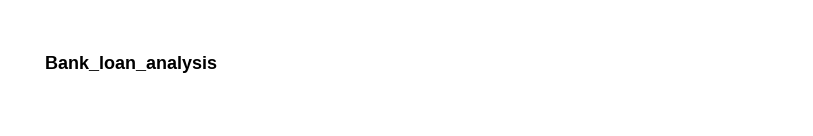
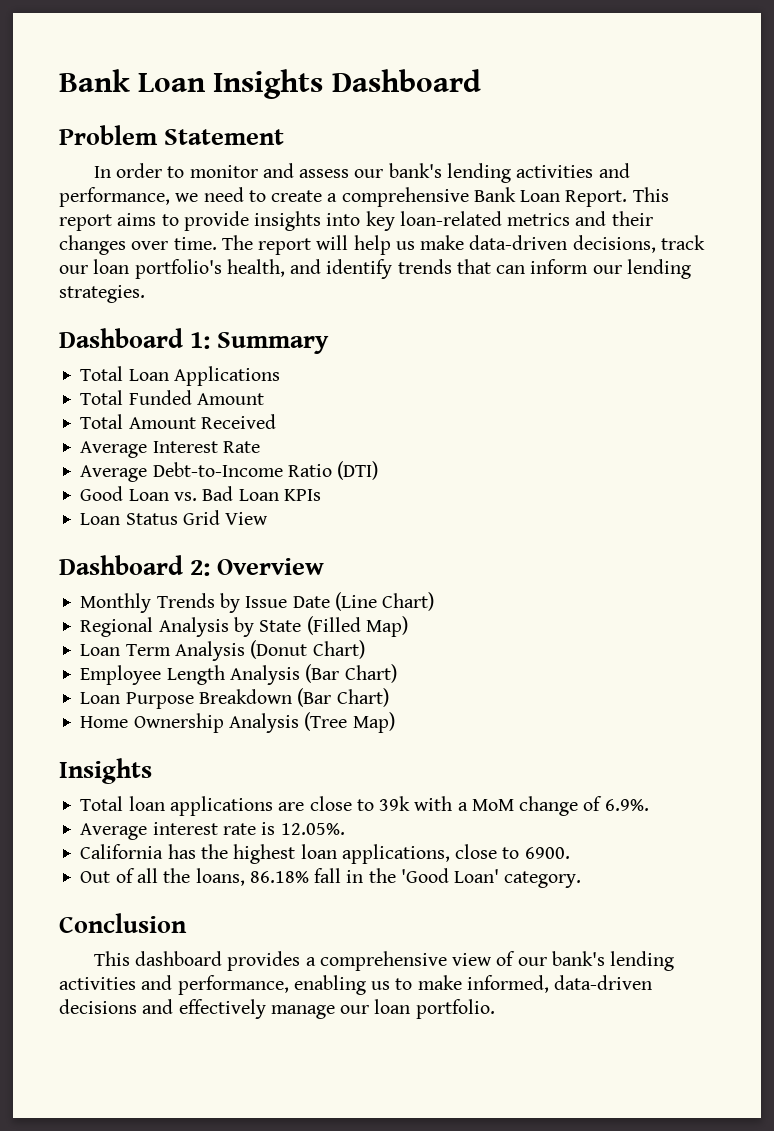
[45,56,217,73] Bank_loan_analysis -> [59,69,481,99] [59,125,285,145] [93,163,630,183] [59,187,669,207] [59,211,653,231] [59,235,705,255] [59,259,691,279] [59,285,145,303] [59,328,330,354] [80,366,280,386] [80,390,264,405] [80,414,276,429] [80,441,260,458] [80,461,379,482] [80,486,321,501] [80,510,269,525] [59,555,325,576] [80,592,435,613] [80,616,408,637] [80,640,365,661] [80,664,397,685] [80,688,389,709] [80,712,395,733] [59,758,152,784] [80,796,649,816] [80,822,345,840] [80,844,570,864] [80,868,582,888] [59,913,187,933] [93,951,675,971] [59,975,653,995] [59,999,495,1019] Bank Loan Insights Dashboard // Problem Statement // In order to monitor and assess our bank's lending activities and performance, we need to create a comprehensive Bank Loan Report. This report aims to provide insights into key loan-related metrics and their changes over time. The report will help us make data-driven decisions, track our loan portfolio's health, and identify trends that can inform our lending strategies. // Dashboard 1: Summary // Total Loan Applications // Total Funded Amount // Total Amount Received // Average Interest Rate // Average Debt-to-Income Ratio (DTI) // Good Loan vs. Bad Loan KPIs // Loan Status Grid View // Dashboard 2: Overview // Monthly Trends by Issue Date (Line Chart) // Regional Analysis by State (Filled Map) // Loan Term Analysis (Donut Chart) // Employee Length Analysis (Bar Chart) // Loan Purpose Breakdown (Bar Chart) // Home Ownership Analysis (Tree Map) // Insights // Total loan applications are close to 39k with a MoM change of 6.9%. // Average interest rate is 12.05%. // California has the highest loan applications, close to 6900. // Out of all the loans, 86.18% fall in the 'Good Loan' category. // Conclusion // This dashboard provides a comprehensive view of our bank's lending activities and performance, enabling us to make informed, data-driven decisions and effectively manage our loan portfolio.

